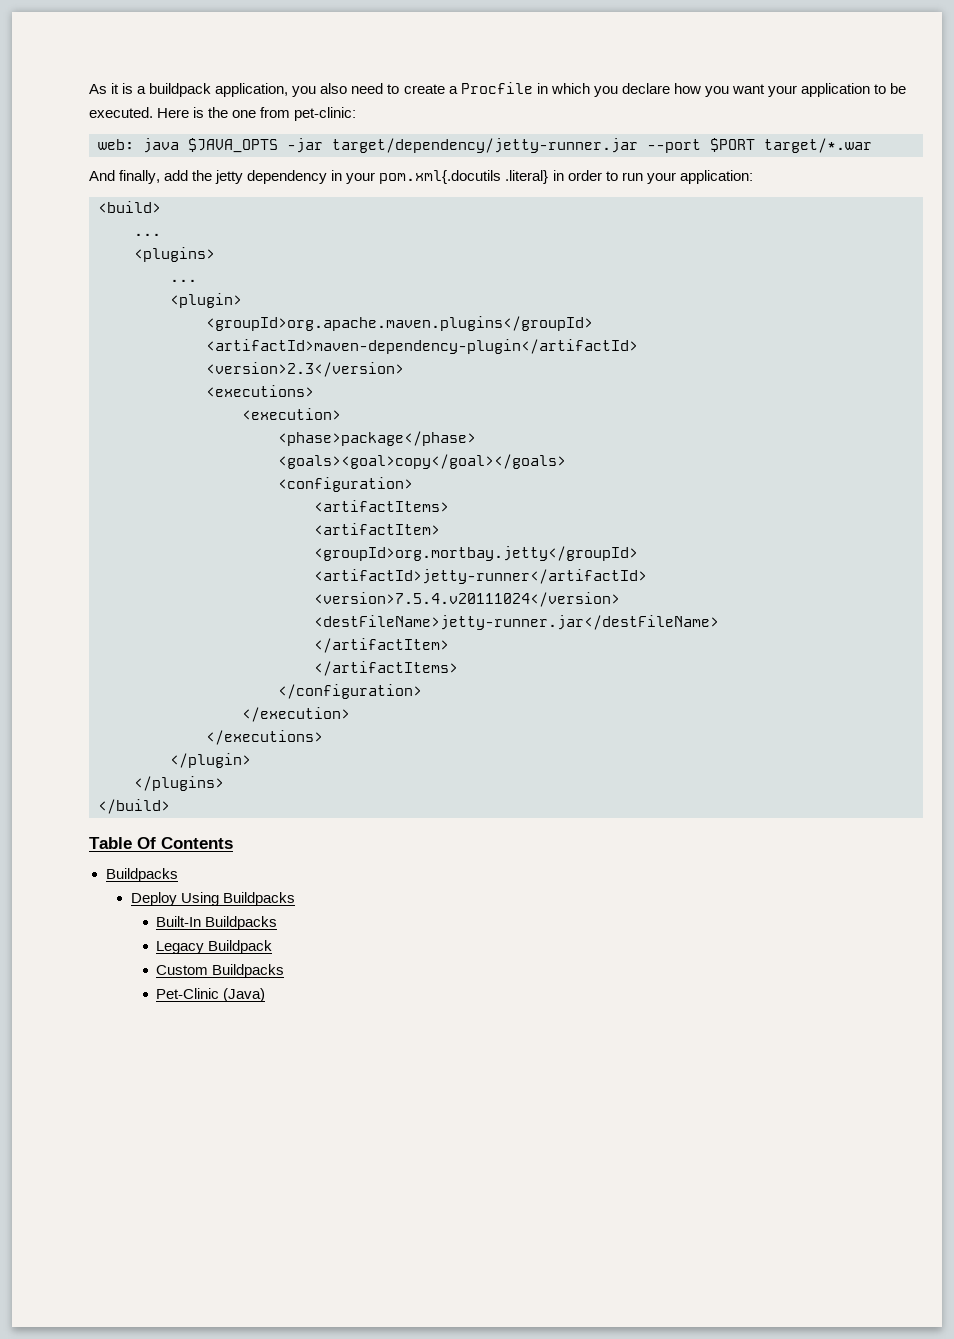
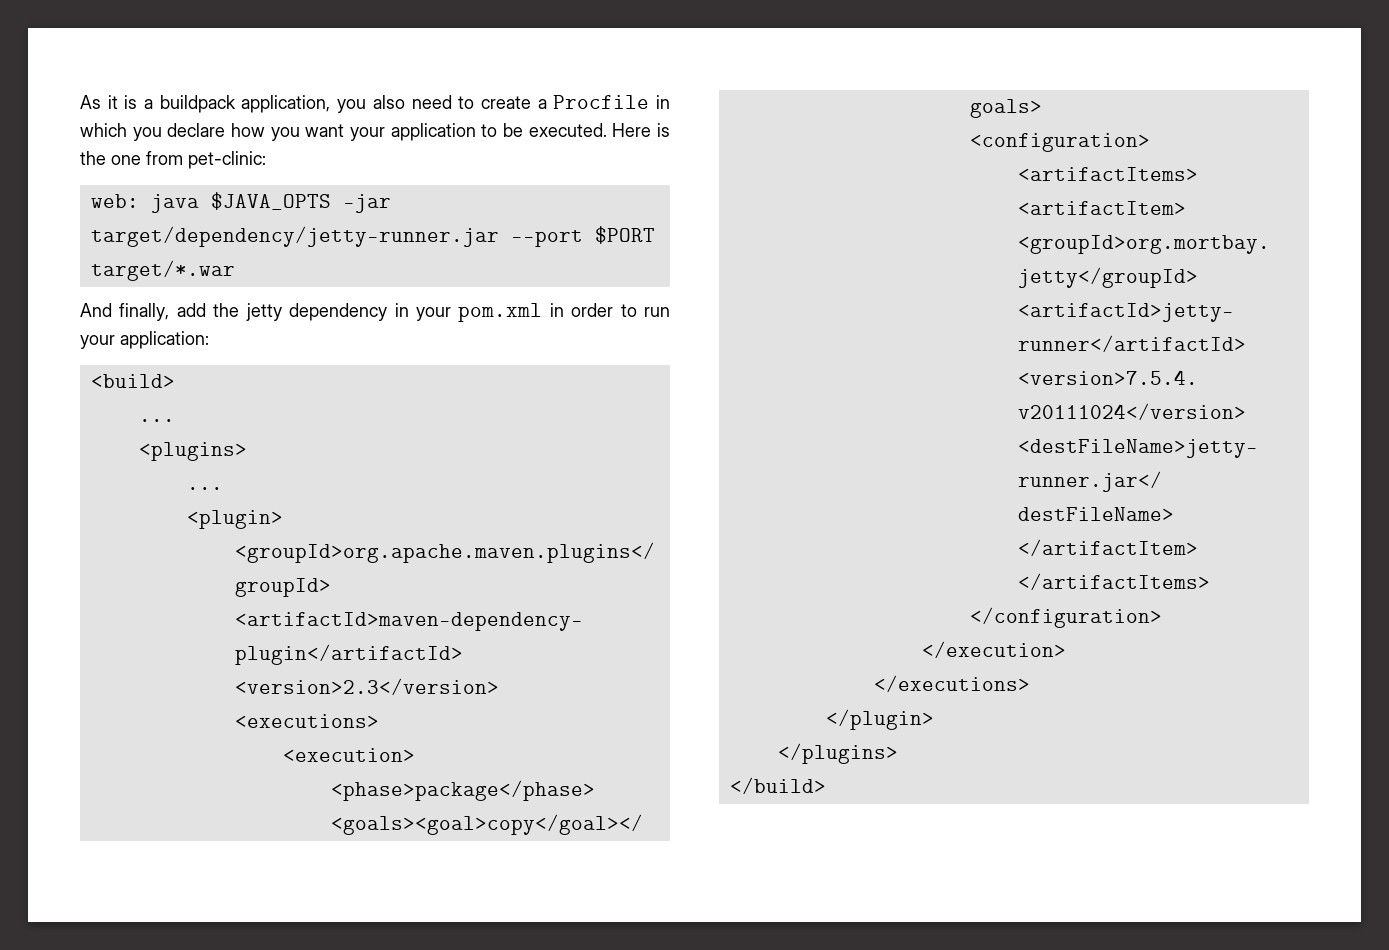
[379,170,549,184] pom.xml{.docutils .literal} -> [458,303,543,322] pom.xml
[89,837,233,849] [105,868,178,882] [130,892,295,906] [156,916,278,930] [156,940,273,954] [156,964,285,978] [156,988,266,1002] // Table Of Contents // Buildpacks // Deploy Using Buildpacks // Built-In Buildpacks // Legacy Buildpack // Custom Buildpacks // Pet-Clinic (Java) -> (826, 785) none

